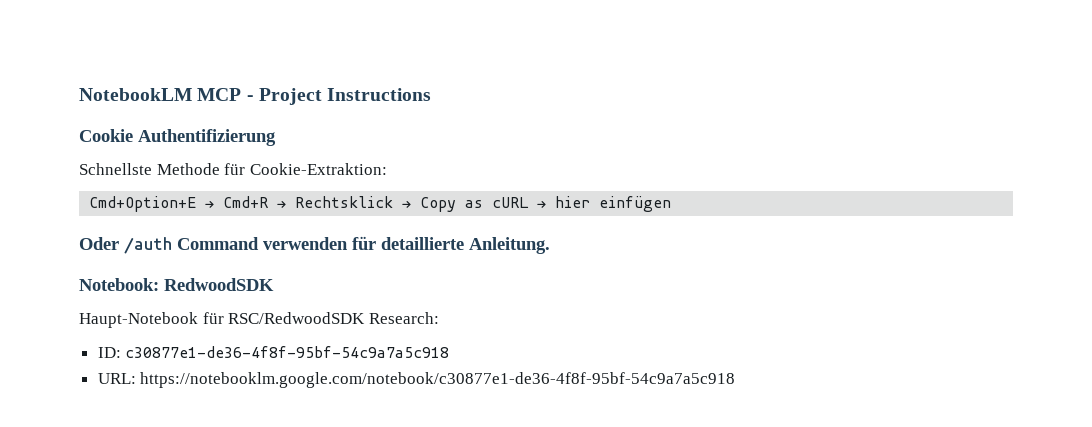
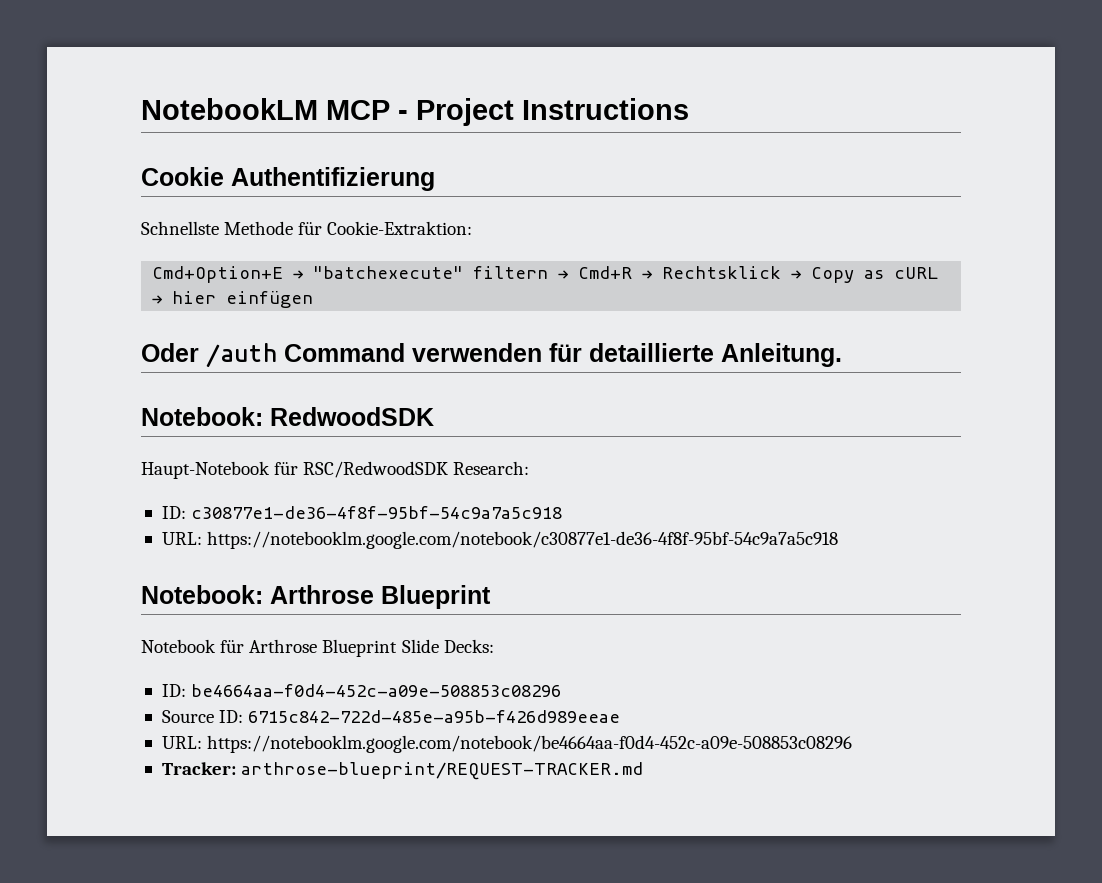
(215, 204) none -> [313,266,570,279] "batchexecute" filtern →
(736, 380) none -> [141,585,491,609] [141,639,494,657] [161,684,562,697] [161,710,621,723] [161,735,853,753] [161,762,644,780] // Notebook: Arthrose Blueprint // Notebook für Arthrose Blueprint Slide Decks: // ID: be4664aa-f0d4-452c-a09e-508853c08296 // Source ID: 6715c842-722d-485e-a95b-f426d989eeae // URL: https://notebooklm.google.com/notebook/be4664aa-f0d4-452c-a09e-508853c08296 // Tracker: arthrose-blueprint/REQUEST-TRACKER.md

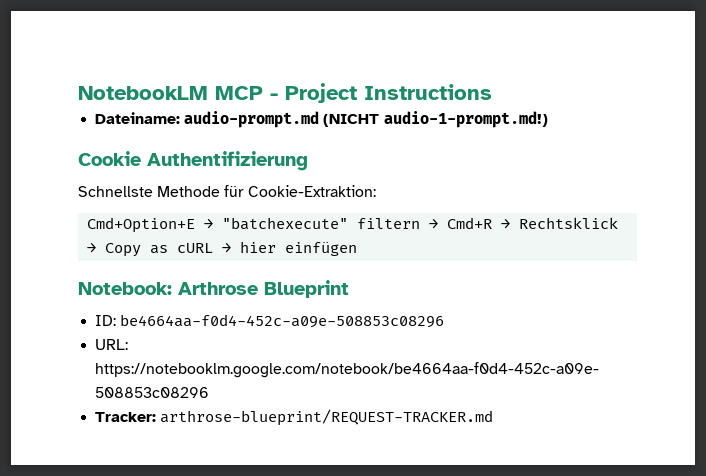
(689, 109) none -> [95,111,548,128] // Dateiname: audio-prompt.md (NICHT audio-1-prompt.md!)
[141,343,842,368] [141,407,434,426] [141,461,530,479] [161,506,563,519] [161,531,839,549] [141,585,491,609] [141,639,494,657] Oder /auth Command verwenden für detaillierte Anleitung. // Notebook: RedwoodSDK // Haupt-Notebook für RSC/RedwoodSDK Research: // ID: c30877e1-de36-4f8f-95bf-54c9a7a5c918 // URL: https://notebooklm.google.com/notebook/c30877e1-de36-4f8f-95bf-54c9a7a5c918 // Notebook: Arthrose Blueprint // Notebook für Arthrose Blueprint Slide Decks: -> [78,280,349,298] Notebook: Arthrose Blueprint
[161,710,621,723] // Source ID: 6715c842-722d-485e-a95b-f426d989eeae -> (445, 321) none

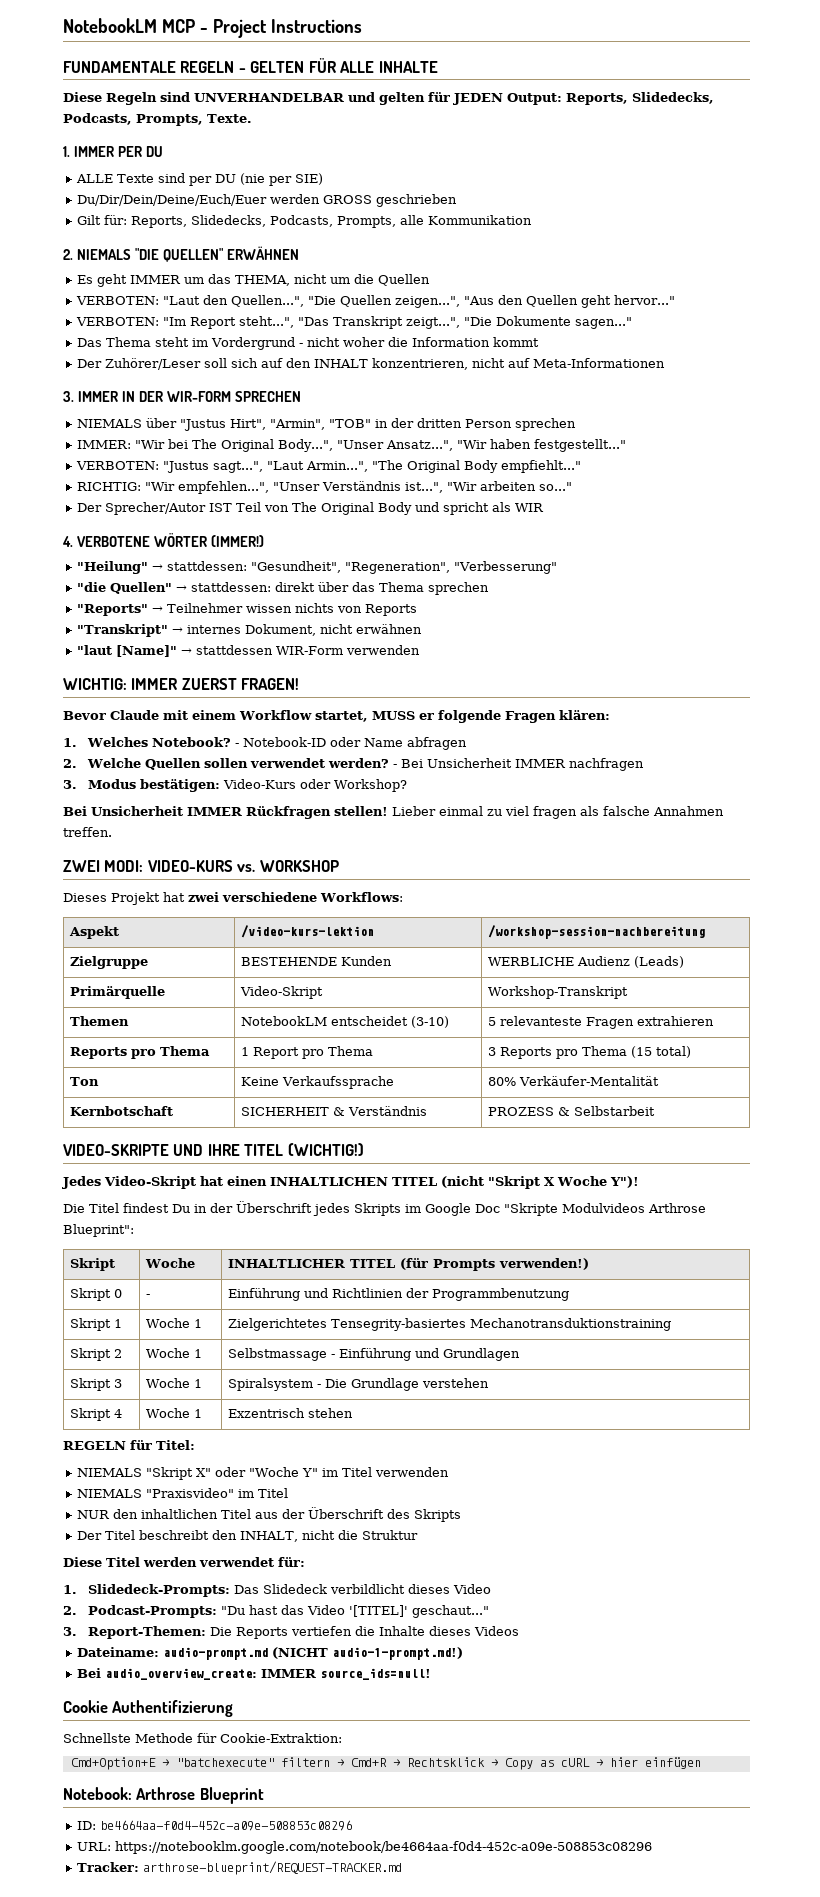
(492, 92) none -> [63,58,438,73] [63,92,714,105] [63,113,252,126] [63,146,163,157] [76,173,324,186] [77,194,458,207] [77,215,533,228] [63,246,299,262] [77,274,431,287] [76,295,676,308] [76,316,633,329] [77,337,540,350] [77,358,666,370] [63,391,301,402] [77,418,577,431] [77,439,627,452] [76,460,582,473] [77,481,573,494] [77,502,545,515] [62,533,264,547] [77,561,558,574] [77,582,490,595] [77,603,418,616] [77,624,423,637] [77,645,421,657] [63,678,300,690] [63,710,610,723] [63,737,468,750] [63,758,645,771] [63,779,408,792] [63,806,724,819] [63,827,112,837] [63,860,339,872] [63,892,403,905] [68,926,119,939] [240,925,374,938] [487,925,705,939] [69,956,148,969] [240,956,392,966] [487,956,684,968] [69,986,165,999] [239,986,323,999] [487,986,628,999] [69,1016,129,1026] [240,1016,449,1028] [487,1016,714,1029] [69,1046,210,1059] [240,1046,373,1059] [487,1046,691,1059] [69,1077,99,1086] [240,1076,394,1089] [487,1076,659,1086] [69,1106,173,1116] [240,1106,427,1116] [487,1106,655,1116] [63,1143,364,1156] [62,1176,639,1189] [63,1201,706,1216] [63,1224,134,1237] [69,1258,115,1271] [144,1258,195,1268] [227,1258,589,1271] [69,1288,122,1301] [145,1294,150,1298] [227,1288,569,1301] [69,1318,122,1331] [145,1318,202,1328] [227,1318,671,1331] [69,1348,122,1361] [145,1348,202,1358] [227,1348,520,1361] [69,1378,122,1391] [145,1378,202,1388] [227,1378,489,1391] [69,1408,122,1421] [145,1408,202,1418] [227,1408,353,1418] [63,1440,195,1450] [77,1467,450,1480] [77,1488,289,1498] [77,1507,462,1522] [77,1530,419,1542] [63,1557,305,1567] [63,1584,492,1597] [63,1605,490,1618] [63,1626,520,1639] // FUNDAMENTALE REGELN - GELTEN FÜR ALLE INHALTE // Diese Regeln sind UNVERHANDELBAR und gelten für JEDEN Output: Reports, Slidedecks, Podcasts, Prompts, Texte. // 1. IMMER PER DU // ALLE Texte sind per DU (nie per SIE) // Du/Dir/Dein/Deine/Euch/Euer werden GROSS geschrieben // Gilt für: Reports, Slidedecks, Podcasts, Prompts, alle Kommunikation // 2. NIEMALS "DIE QUELLEN" ERWÄHNEN // Es geht IMMER um das THEMA, nicht um die Quellen // VERBOTEN: "Laut den Quellen...", "Die Quellen zeigen...", "Aus den Quellen geht hervor..." // VERBOTEN: "Im Report steht...", "Das Transkript zeigt...", "Die Dokumente sagen..." // Das Thema steht im Vordergrund - nicht woher die Information kommt // Der Zuhörer/Leser soll sich auf den INHALT konzentrieren, nicht auf Meta-Informationen // 3. IMMER IN DER WIR-FORM SPRECHEN // NIEMALS über "Justus Hirt", "Armin", "TOB" in der dritten Person sprechen // IMMER: "Wir bei The Original Body...", "Unser Ansatz...", "Wir haben festgestellt..." // VERBOTEN: "Justus sagt...", "Laut Armin...", "The Original Body empfiehlt..." // RICHTIG: "Wir empfehlen...", "Unser Verständnis ist...", "Wir arbeiten so..." // Der Sprecher/Autor IST Teil von The Original Body und spricht als WIR // 4. VERBOTENE WÖRTER (IMMER!) // "Heilung" → stattdessen: "Gesundheit", "Regeneration", "Verbesserung" // "die Quellen" → stattdessen: direkt über das Thema sprechen // "Reports" → Teilnehmer wissen nichts von Reports // "Transkript" → internes Dokument, nicht erwähnen // "laut [Name]" → stattdessen WIR-Form verwenden // WICHTIG: IMMER ZUERST FRAGEN! // Bevor Claude mit einem Workflow startet, MUSS er folgende Fragen klären: // 1. Welches Notebook? - Notebook-ID oder Name abfragen // 2. Welche Quellen sollen verwendet werden? - Bei Unsicherheit IMMER nachfragen // 3. Modus bestätigen: Video-Kurs oder Workshop? // Bei Unsicherheit IMMER Rückfragen stellen! Lieber einmal zu viel fragen als falsche Annahmen treffen. // ZWEI MODI: VIDEO-KURS vs. WORKSHOP // Dieses Projekt hat zwei verschiedene Workflows: // Aspekt | /video-kurs-lektion | /workshop-session-nachbereitung // Zielgruppe | BESTEHENDE Kunden | WERBLICHE Audienz (Leads) // Primärquelle | Video-Skript | Workshop-Transkript // Themen | NotebookLM entscheidet (3-10) | 5 relevanteste Fragen extrahieren // Reports pro Thema | 1 Report pro Thema | 3 Reports pro Thema (15 total) // Ton | Keine Verkaufssprache | 80% Verkäufer-Mentalität // Kernbotschaft | SICHERHEIT & Verständnis | PROZESS & Selbstarbeit // VIDEO-SKRIPTE UND IHRE TITEL (WICHTIG!) // Jedes Video-Skript hat einen INHALTLICHEN TITEL (nicht "Skript X Woche Y")! // Die Titel findest Du in der Überschrift jedes Skripts im Google Doc "Skripte Modulvideos Arthrose Blueprint": // Skript | Woche | INHALTLICHER TITEL (für Prompts verwenden!) // Skript 0 | - | Einführung und Richtlinien der Programmbenutzung // Skript 1 | Woche 1 | Zielgerichtetes Tensegrity-basiertes Mechanotransduktionstraining // Skript 2 | Woche 1 | Selbstmassage - Einführung und Grundlagen // Skript 3 | Woche 1 | Spiralsystem - Die Grundlage verstehen // Skript 4 | Woche 1 | Exzentrisch stehen // REGELN für Titel: // NIEMALS "Skript X" oder "Woche Y" im Titel verwenden // NIEMALS "Praxisvideo" im Titel // NUR den inhaltlichen Titel aus der Überschrift des Skripts // Der Titel beschreibt den INHALT, nicht die Struktur // Diese Titel werden verwendet für: // 1. Slidedeck-Prompts: Das Slidedeck verbildlicht dieses Video // 2. Podcast-Prompts: "Du hast das Video '[TITEL]' geschaut..." // 3. Report-Themen: Die Reports vertiefen die Inhalte dieses Videos
(548, 119) none -> [77,1668,432,1680] // Bei audio_overview_create: IMMER source_ids=null!

